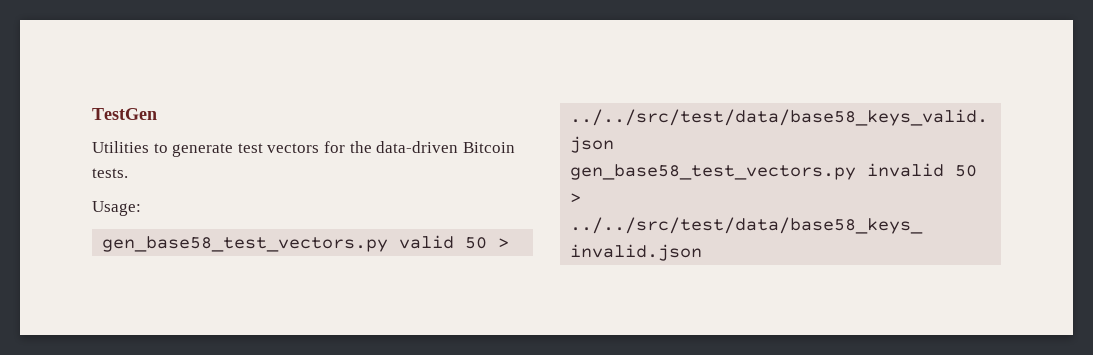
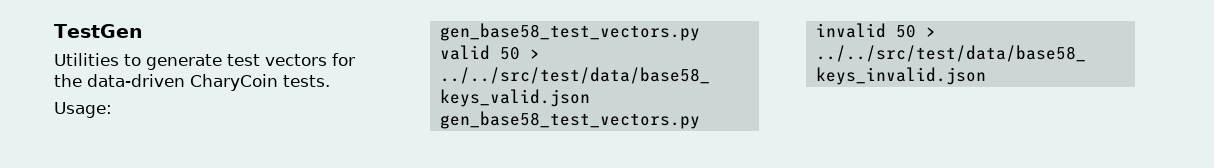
[462,142,515,153] Bitcoin -> [190,74,278,91] CharyCoin

